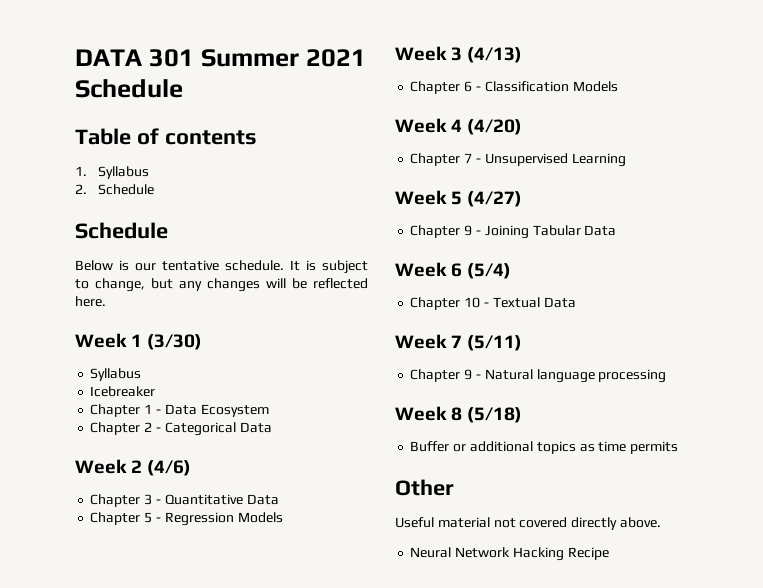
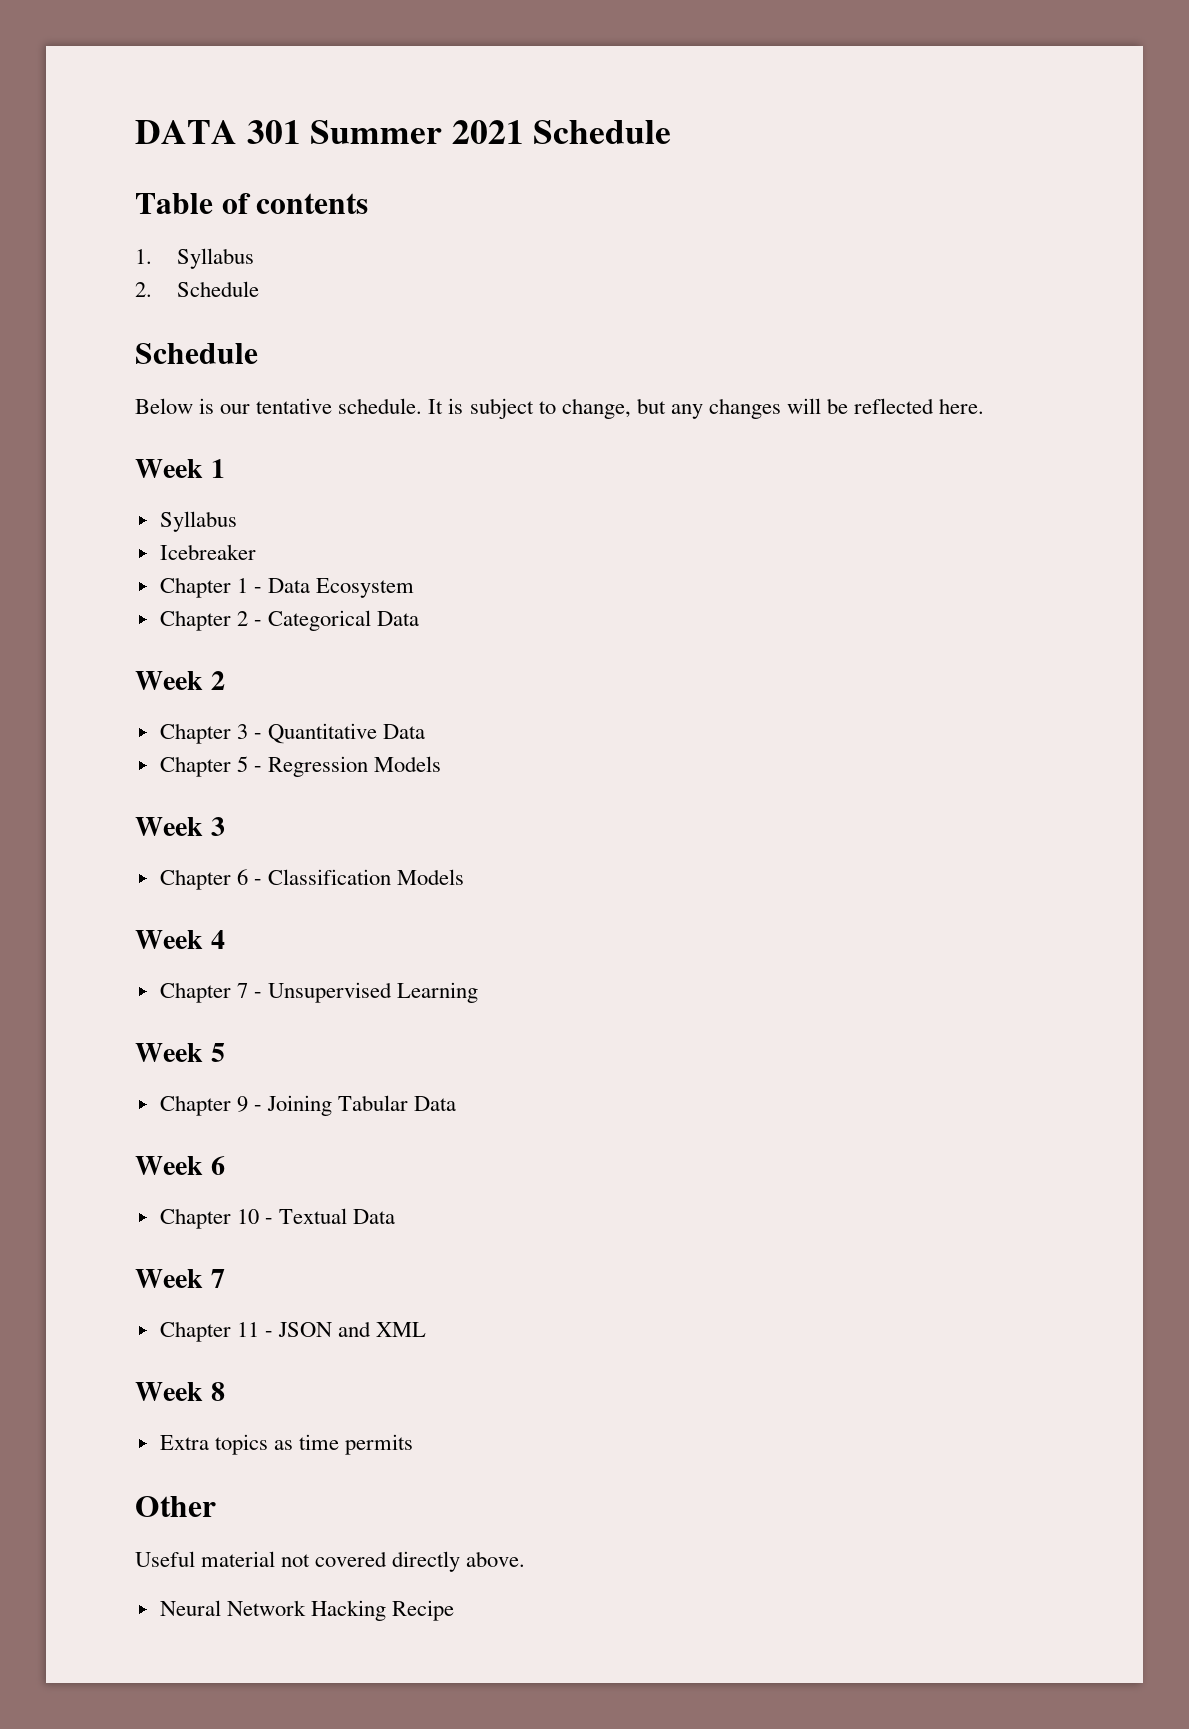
[147,334,203,350] (3/30) -> (225, 468) none
[147,460,192,476] (4/6) -> (225, 680) none
[467,47,523,63] (4/13) -> (225, 826) none
[467,119,523,135] (4/20) -> (225, 939) none
[467,191,523,207] (4/27) -> (225, 1052) none
[467,263,512,279] (5/4) -> (225, 1165) none
[467,335,523,351] [410,369,667,383] [395,406,523,423] [410,441,533,452] (5/11) // Chapter 9 - Natural language processing // Week 8 (5/18) // Buffer or additional -> [159,1321,427,1342] [135,1382,225,1401] [159,1435,209,1450] // Chapter 11 - JSON and XML // Week 8 // Extra

